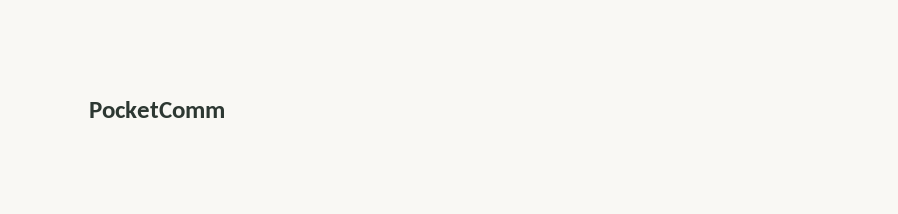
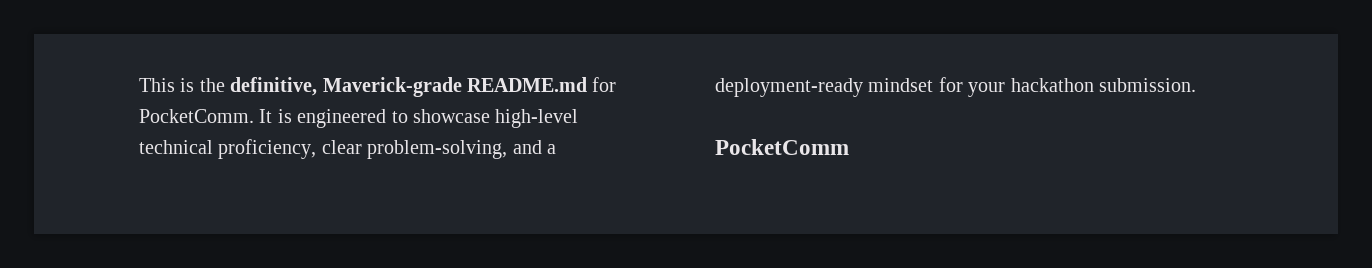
(89, 109) none -> [139,77,617,97] [139,109,579,128] [139,139,556,159] [715,77,1196,97] This is the definitive, Maverick-grade README.md for PocketComm. It is engineered to showcase high-level technical proficiency, clear problem-solving, and a deployment-ready mindset for your hackathon submission. //

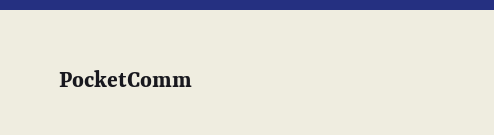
[139,77,617,97] [139,109,579,128] [139,139,556,159] [715,77,1196,97] This is the definitive, Maverick-grade README.md for PocketComm. It is engineered to showcase high-level technical proficiency, clear problem-solving, and a deployment-ready mindset for your hackathon submission. // -> (59, 78) none

